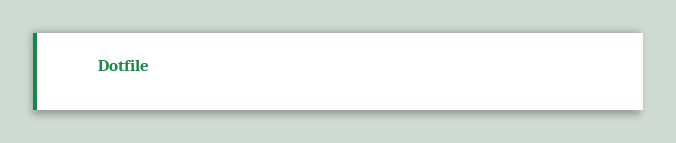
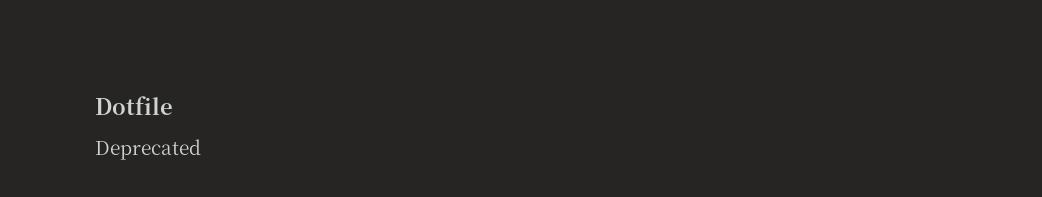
(149, 65) none -> [95,139,201,160] // Deprecated

